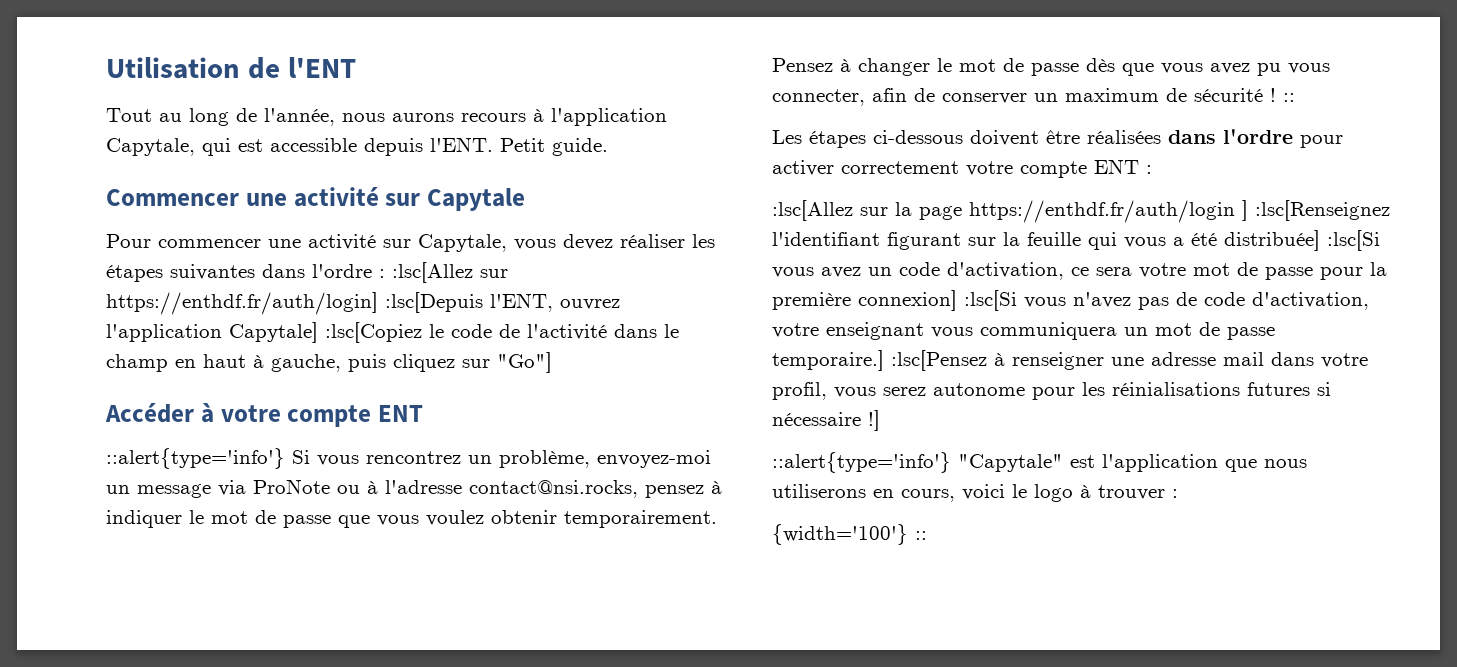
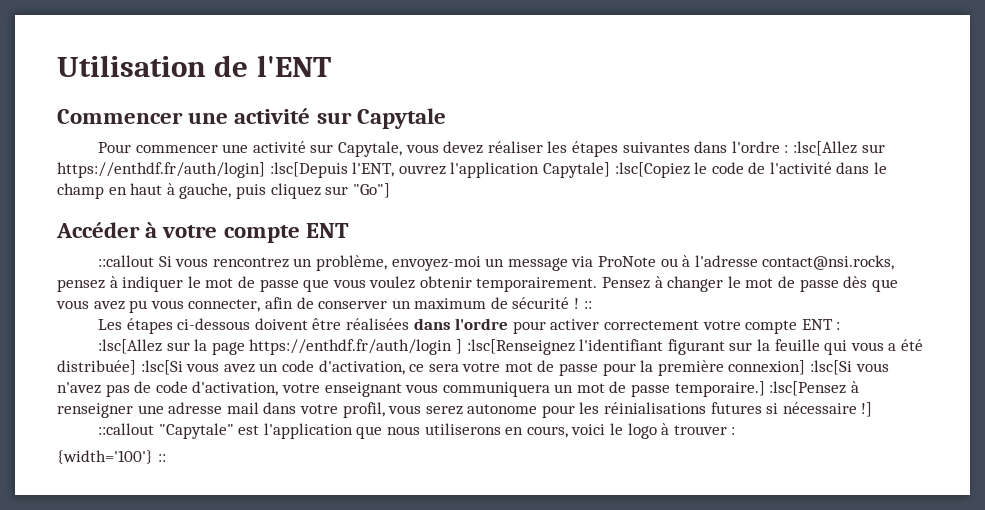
[106,108,667,126] [106,137,608,156] // Tout au long de l'année, nous aurons recours à l'application Capytale, qui est accessible depuis l'ENT. Petit guide. -> (331, 66) none
[106,448,285,469] ::alert{type='info'} -> [98,255,155,267] ::callout
[772,452,951,473] ::alert{type='info'} -> [98,423,155,435] ::callout

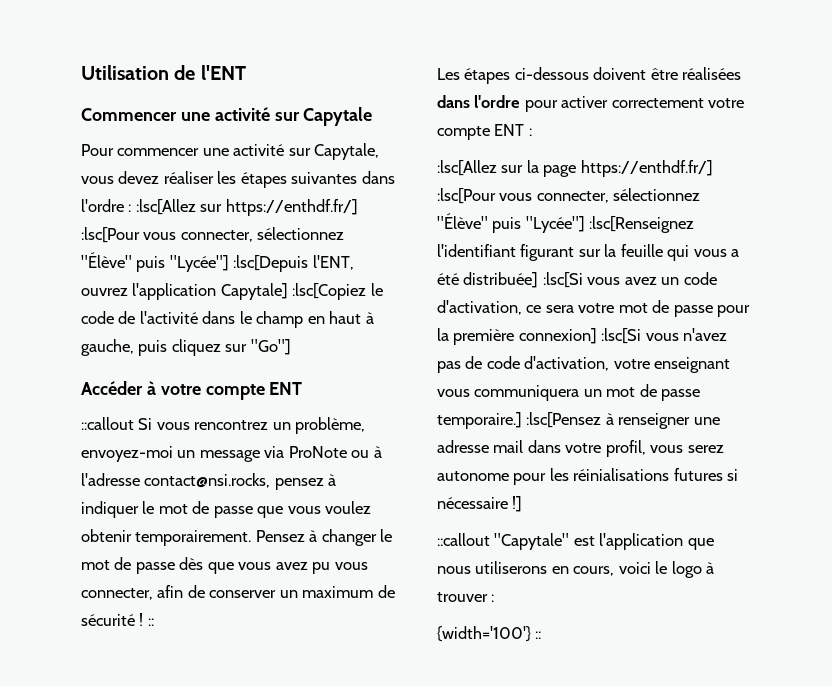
[57,162,265,178] https://enthdf.fr/auth/login] -> [225,199,358,216] [81,227,345,243] [81,252,229,272] https://enthdf.fr/] :lsc[Pour vous connecter, sélectionnez "Élève" puis "Lycée"]
[249,339,463,355] https://enthdf.fr/auth/login ] -> [580,160,713,177] [437,188,701,204] [437,213,585,233] https://enthdf.fr/] :lsc[Pour vous connecter, sélectionnez "Élève" puis "Lycée"]

